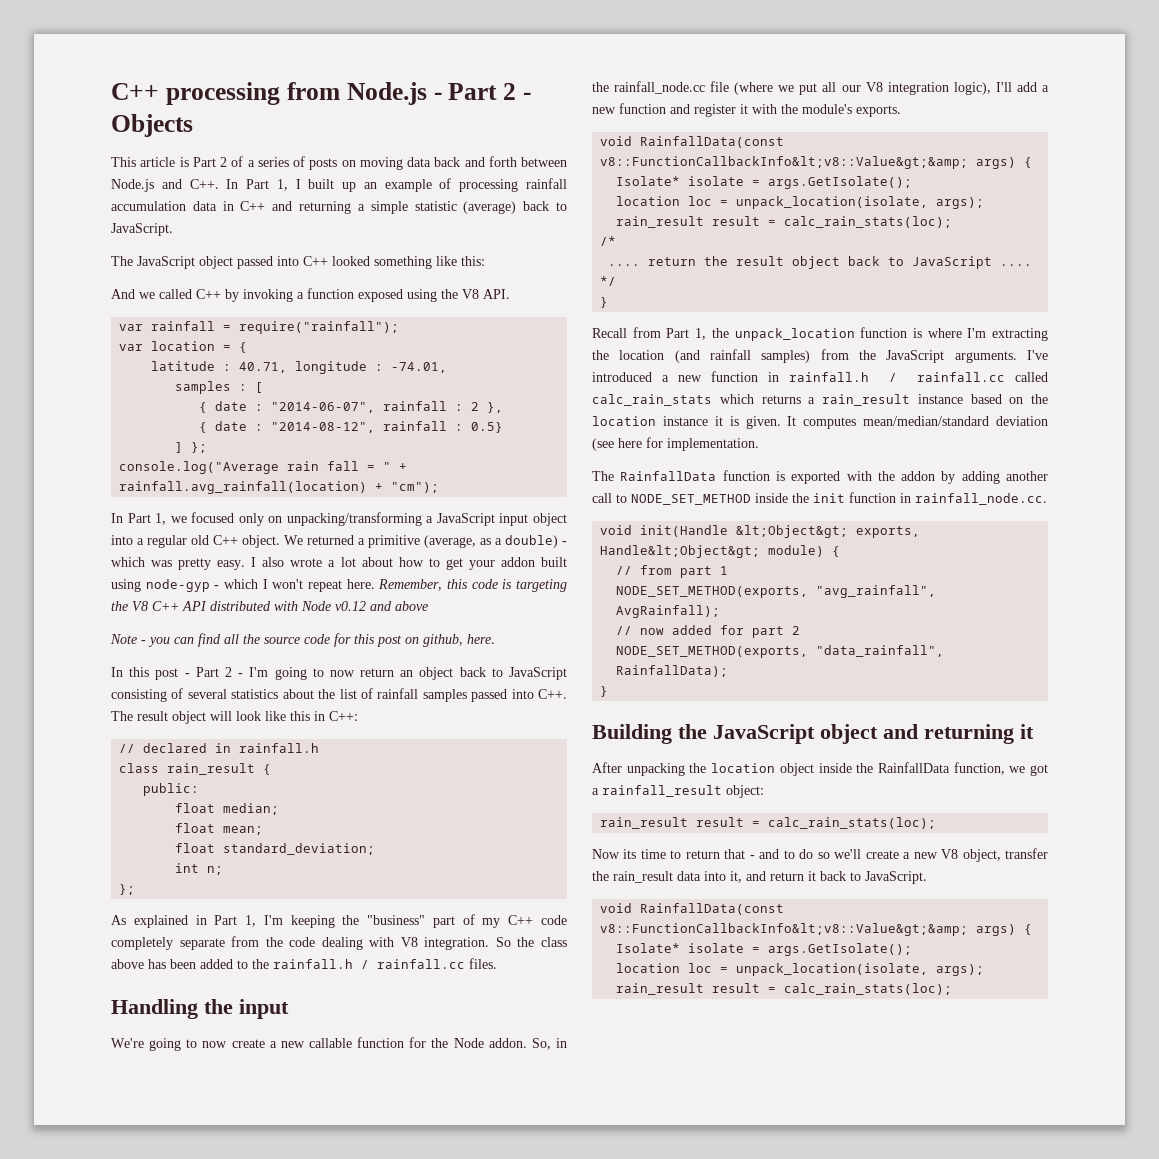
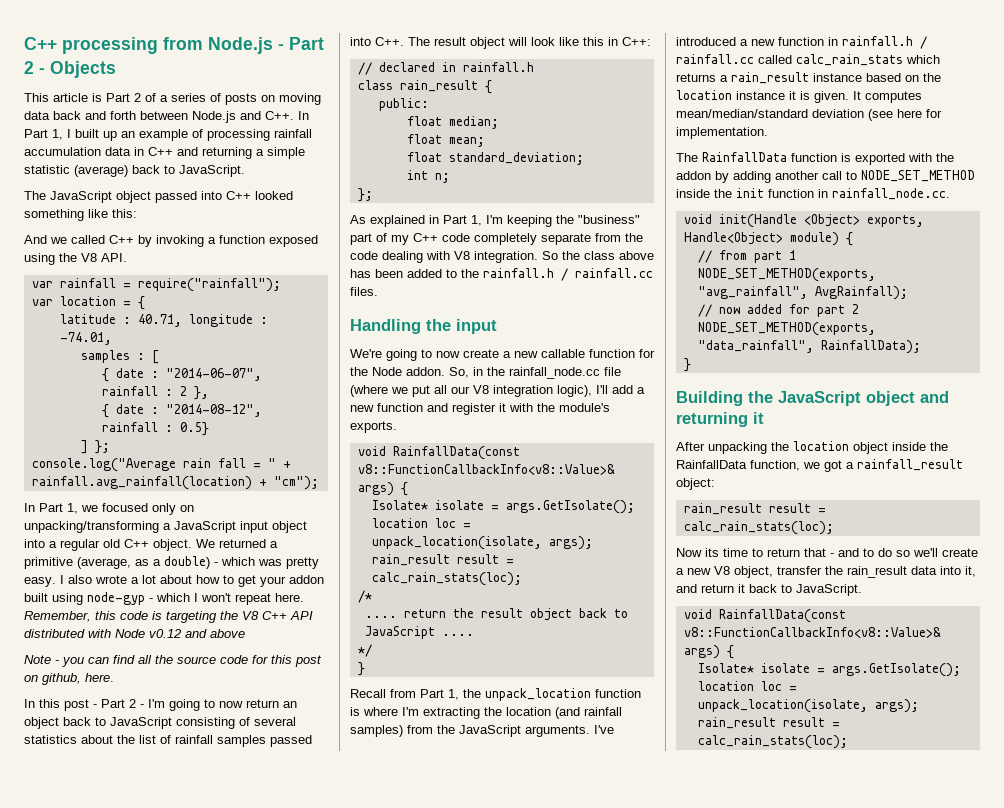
[600,156,969,169] v8::FunctionCallbackInfo&lt;v8::Value&gt;&amp; -> [357,464,615,475] v8::FunctionCallbackInfo<v8::Value>&
[736,525,921,538] [600,545,761,558] &lt;Object&gt; exports, Handle&lt;Object&gt; -> [803,214,924,227] [683,232,783,245] <Object> exports, Handle<Object>
[600,923,969,936] v8::FunctionCallbackInfo&lt;v8::Value&gt;&amp; -> [683,627,941,638] v8::FunctionCallbackInfo<v8::Value>&

